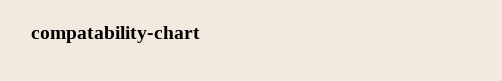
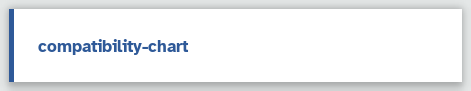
[31,26,200,43] compatability-chart -> [38,39,189,55] compatibility-chart

